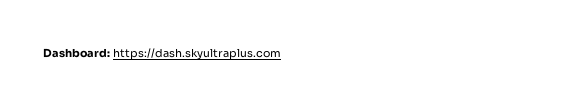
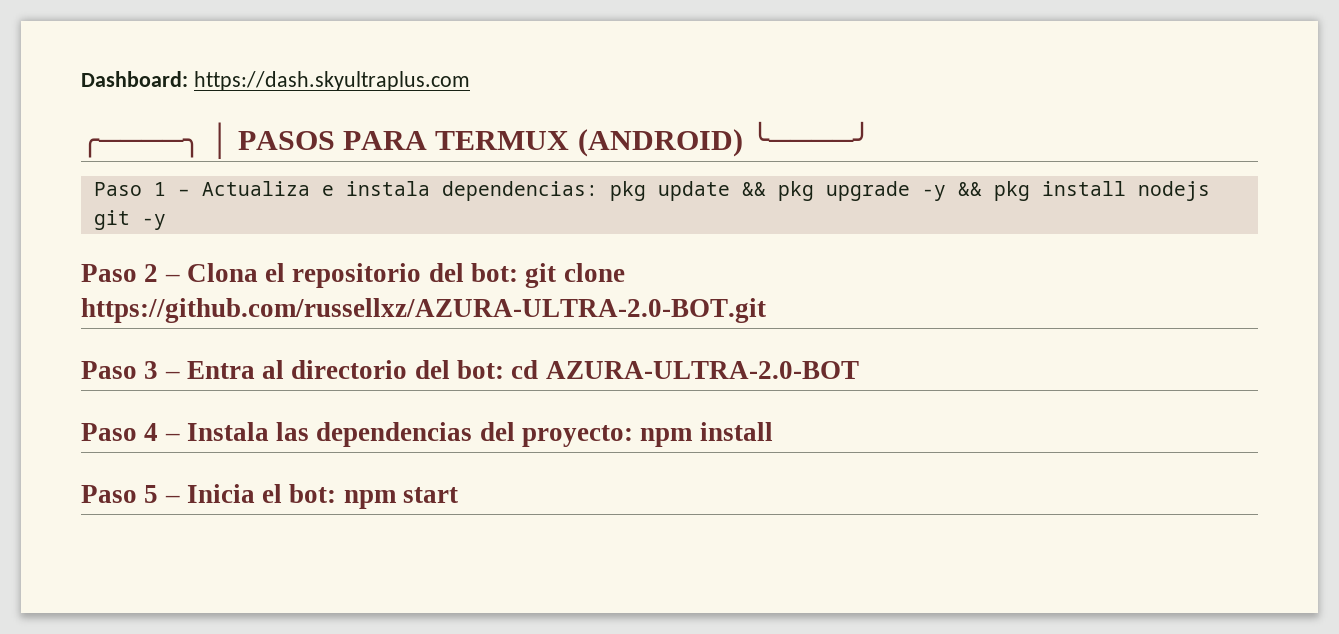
(281, 54) none -> [81,121,871,159] [93,181,1210,201] [93,210,166,230] [81,263,625,288] [81,298,766,323] [81,360,859,379] [81,422,773,447] [81,484,459,509] // ╭────╮ │ PASOS PARA TERMUX (ANDROID) ╰────╯ // Paso 1 – Actualiza e instala dependencias: pkg update && pkg upgrade -y && pkg install nodejs git -y // Paso 2 – Clona el repositorio del bot: git clone https://github.com/russellxz/AZURA-ULTRA-2.0-BOT.git // Paso 3 – Entra al directorio del bot: cd AZURA-ULTRA-2.0-BOT // Paso 4 – Instala las dependencias del proyecto: npm install // Paso 5 – Inicia el bot: npm start

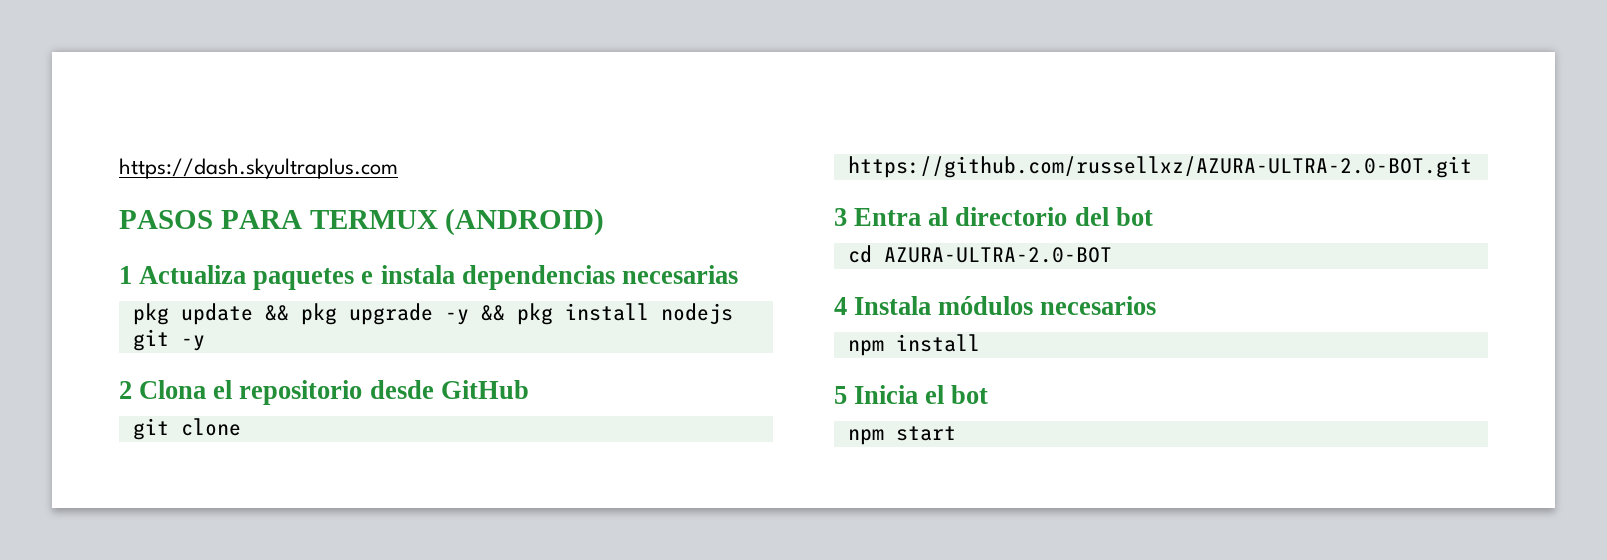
[81,71,188,87] Dashboard: -> (119, 168) none
[81,122,231,159] ╭────╮ │ -> (398, 168) none
[750,121,871,150] [93,181,598,201] ╰────╯ // Paso 1 – Actualiza e instala dependencias: -> [119,265,738,290] // 1 Actualiza paquetes e instala dependencias necesarias //
[81,264,180,282] Paso 2 – -> [119,381,132,399] 2
[428,263,519,282] del bot: -> [369,380,529,399] desde GitHub //
[81,361,180,379] Paso 3 – -> [834,208,847,226] 3
[457,360,505,379] bot: -> [1115,207,1153,226] bot //
[81,422,634,447] Paso 4 – Instala las dependencias del proyecto: -> [834,296,1157,315] 4 Instala módulos necesarios //
[81,485,180,503] Paso 5 – -> [834,386,847,404] 5
[289,484,337,503] bot: -> [951,385,989,404] bot //

